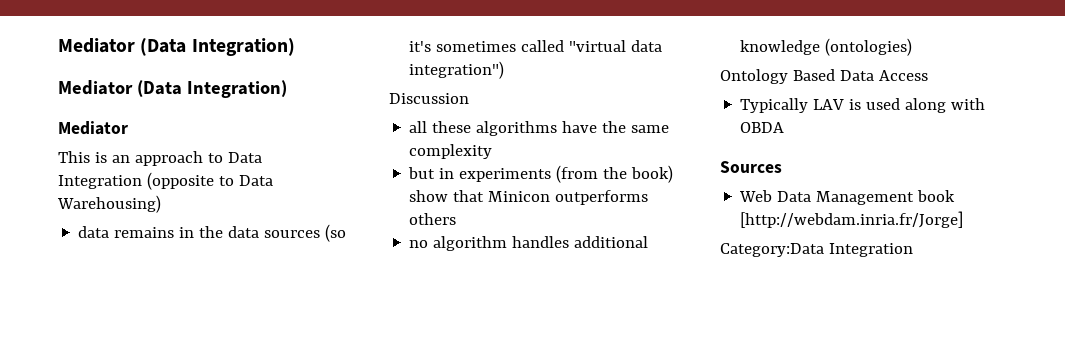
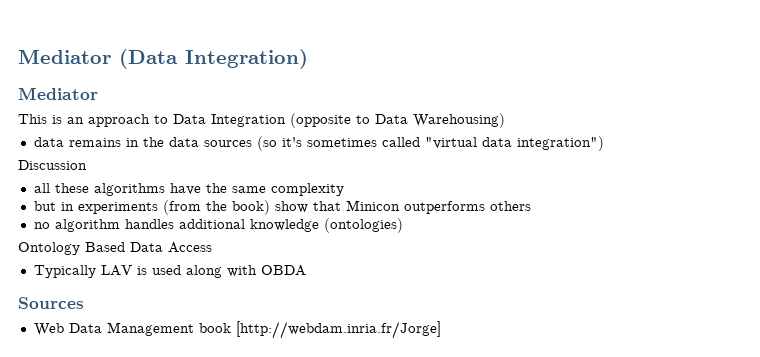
[58,38,295,56] [58,80,287,98] Mediator (Data Integration) // Mediator (Data Integration) -> [18,49,308,69] Mediator (Data Integration)
[720,243,913,257] // Category:Data Integration -> (441, 330) none

